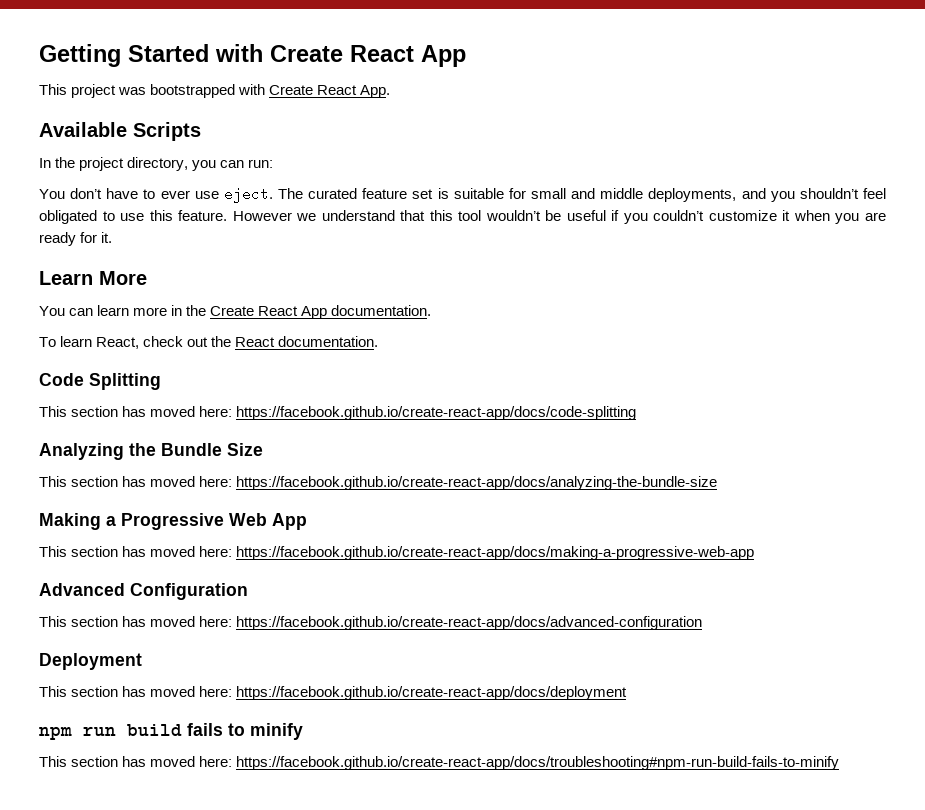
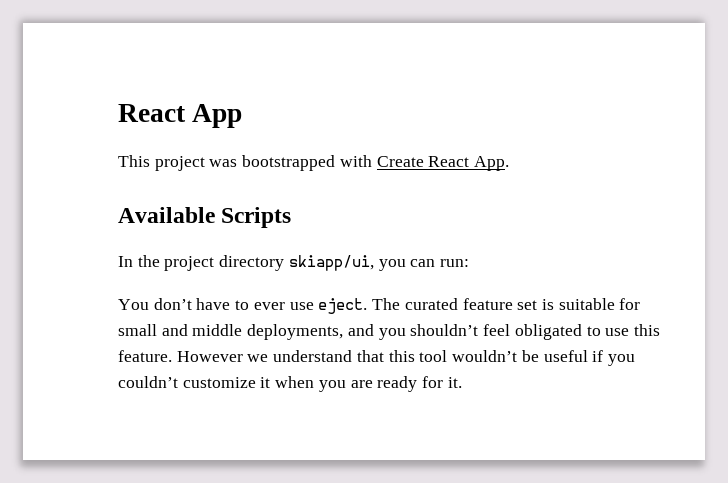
[39,44,343,67] Getting Started with Create -> (118, 113) none
[127,157,189,171] directory, -> [219,255,374,271] directory skiapp/ui,
[39,271,147,285] [39,305,432,319] [39,336,379,349] [39,373,161,390] [39,406,637,420] [39,443,263,460] [39,476,718,490] [39,513,307,530] [39,546,755,560] [39,583,248,600] [39,616,703,630] [39,653,142,670] [39,686,628,700] [39,723,303,740] [39,756,840,770] // Learn More // You can learn more in the Create React App documentation. // To learn React, check out the React documentation. // Code Splitting // This section has moved here: https://facebook.github.io/create-react-app/docs/code-splitting // Analyzing the Bundle Size // This section has moved here: https://facebook.github.io/create-react-app/docs/analyzing-the-bundle-size // Making a Progressive Web App // This section has moved here: https://facebook.github.io/create-react-app/docs/making-a-progressive-web-app // Advanced Configuration // This section has moved here: https://facebook.github.io/create-react-app/docs/advanced-configuration // Deployment // This section has moved here: https://facebook.github.io/create-react-app/docs/deployment // npm run build fails to minify // This section has moved here: https://facebook.github.io/create-react-app/docs/troubleshooting#npm-run-build-fails-to-minify -> (462, 382) none

